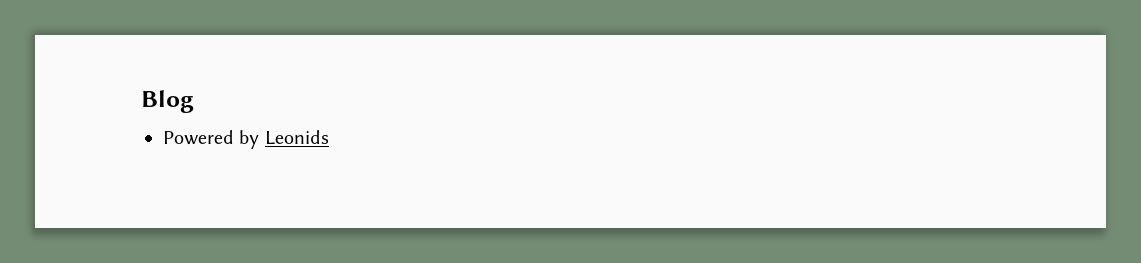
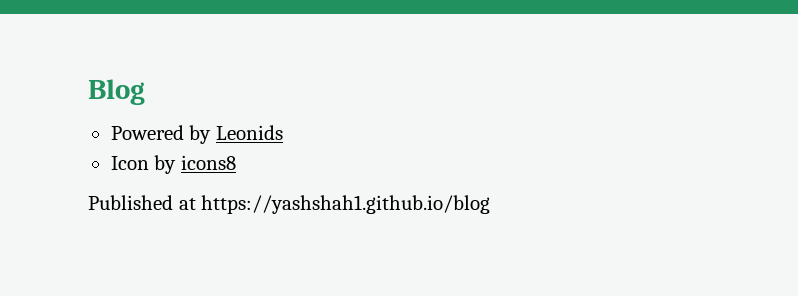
(329, 137) none -> [110,155,236,174] [88,195,491,214] // Icon by icons8 // Published at https://yashshah1.github.io/blog

